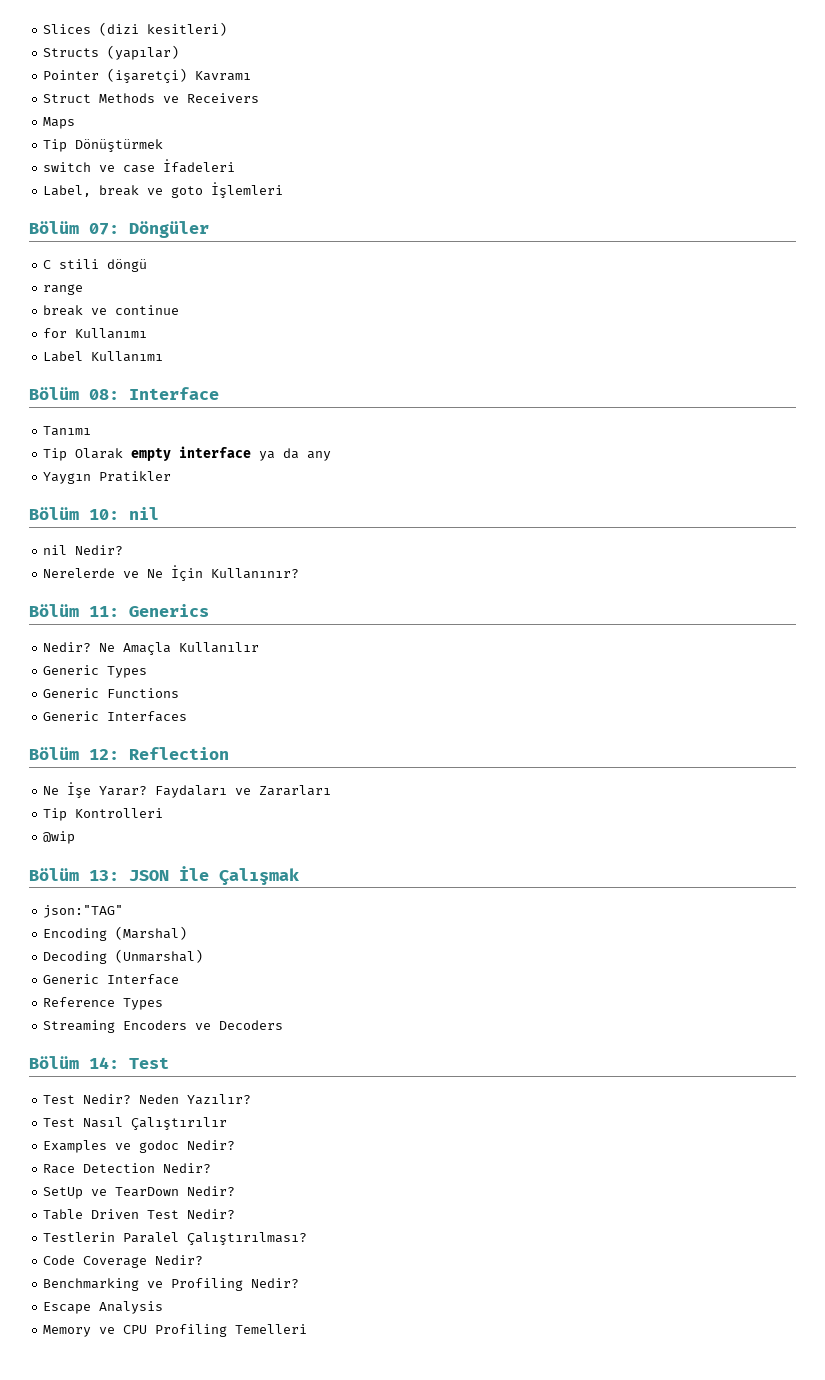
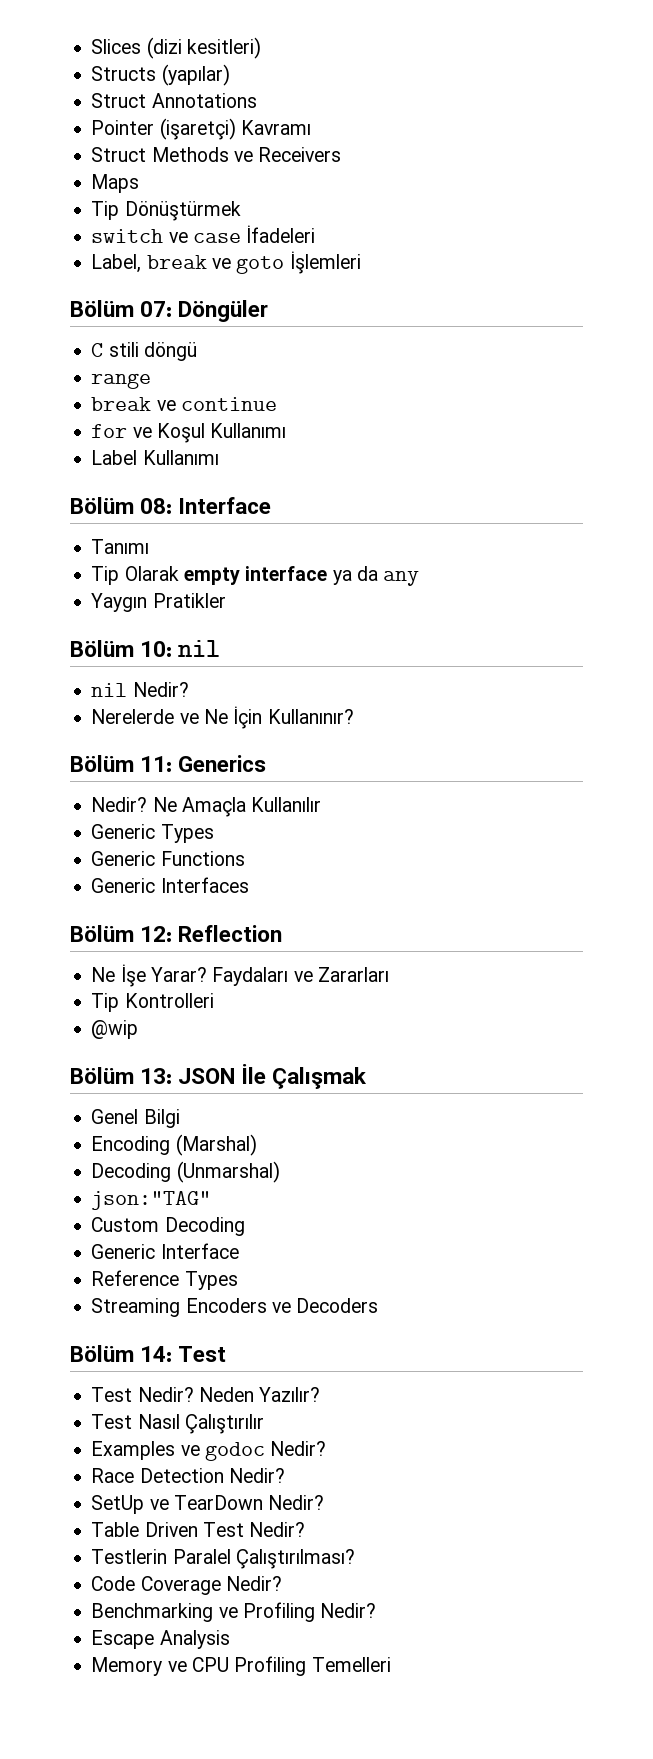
(180, 52) none -> [91,93,257,108] // Struct Annotations
(68, 333) none -> [132,423,205,443] ve Koşul
[43,905,124,918] json:"TAG" -> [91,1109,180,1128] Genel Bilgi
(204, 956) none -> [91,1191,212,1210] [91,1217,245,1236] // json:"TAG" // Custom Decoding

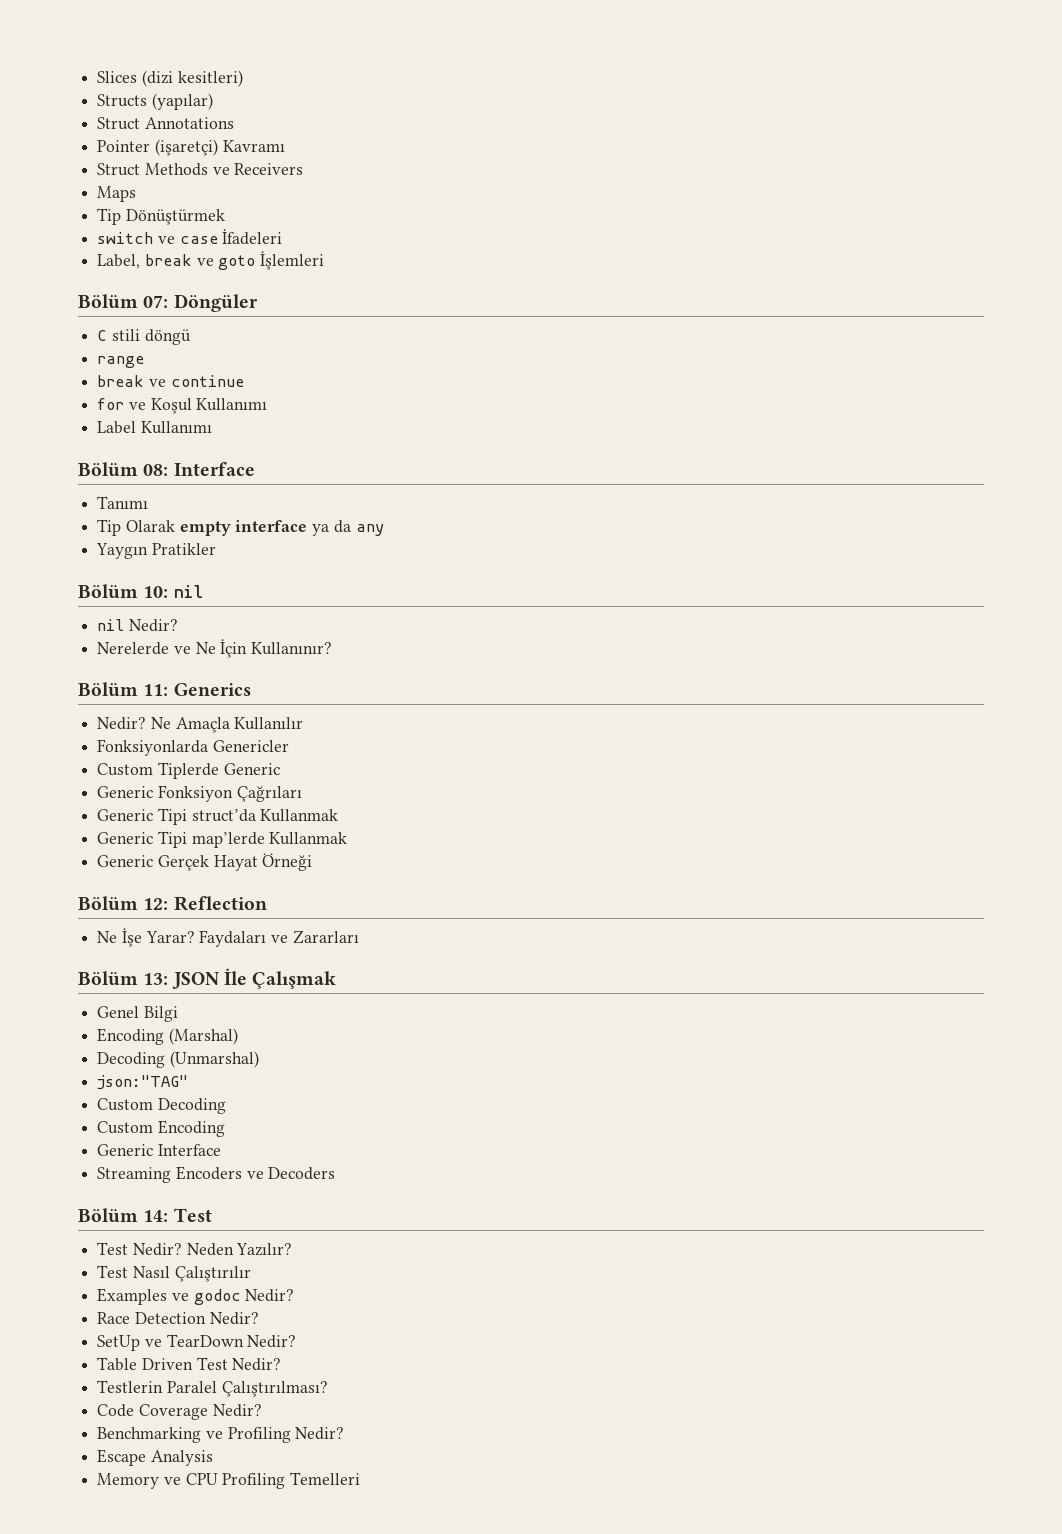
[91,824,214,843] [91,851,245,866] [91,877,249,893] Generic Types // Generic Functions // Generic Interfaces -> [97,739,289,756] [97,762,280,779] [97,785,302,802] [97,808,339,825] [97,831,348,848] [97,853,313,871] Fonksiyonlarda Genericler // Custom Tiplerde Generic // Generic Fonksiyon Çağrıları // Generic Tipi struct’da Kullanmak // Generic Tipi map’lerde Kullanmak // Generic Gerçek Hayat Örneği
[91,993,214,1012] [91,1020,139,1039] // Tip Kontrolleri // @wip -> (359, 937) none
(245, 1226) none -> [97,1120,225,1137] // Custom Encoding
[91,1270,238,1290] // Reference Types -> (221, 1150) none

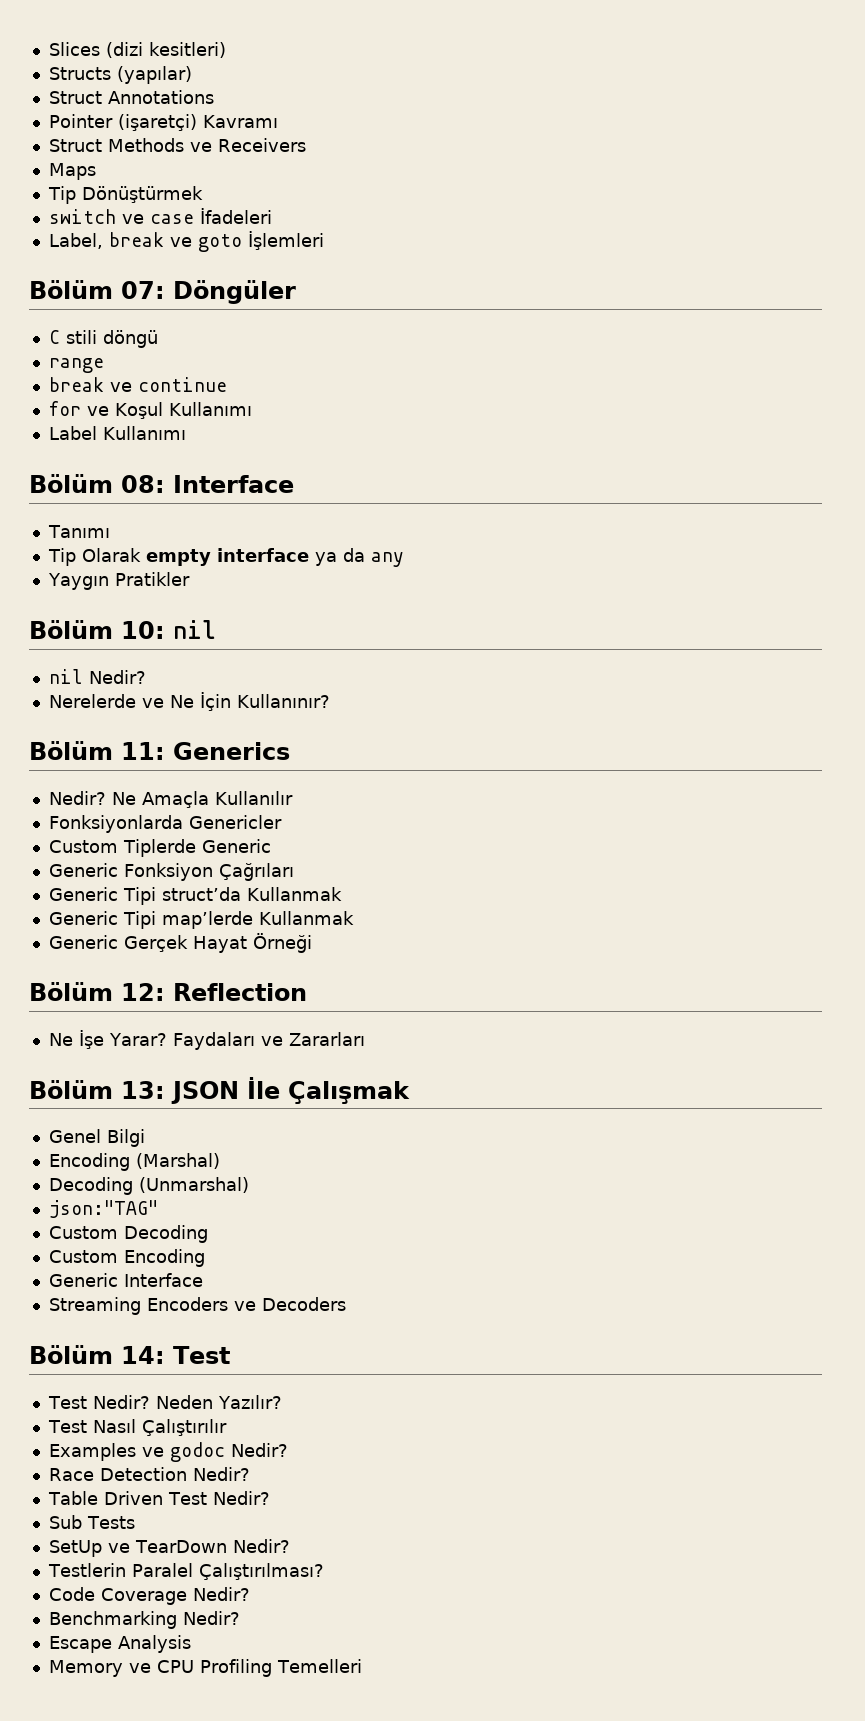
(259, 1318) none -> [47,1491,270,1505] [48,1515,135,1529] // Table Driven Test Nedir? // Sub Tests
[97,1357,282,1371] // Table Driven Test Nedir? -> (290, 1546) none
[205,1427,291,1443] ve Profiling -> (177, 1620) none

